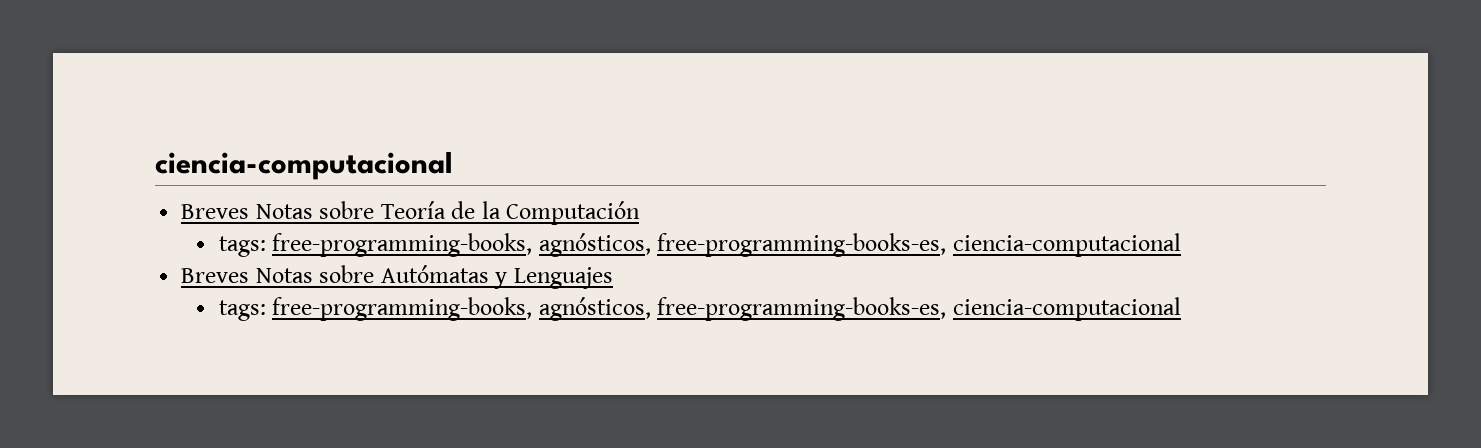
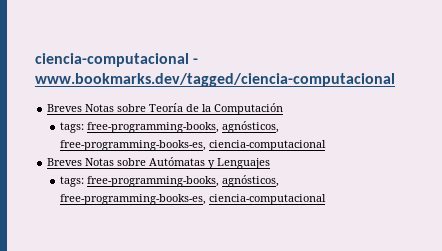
[155,152,453,180] ciencia-computacional -> [35,53,199,67] [35,73,395,87] ciencia-computacional - www.bookmarks.dev/tagged/ciencia-computacional

